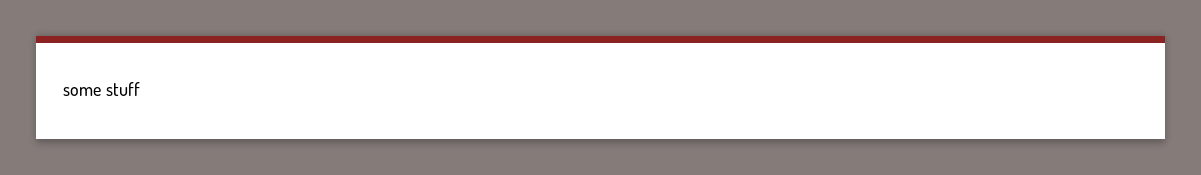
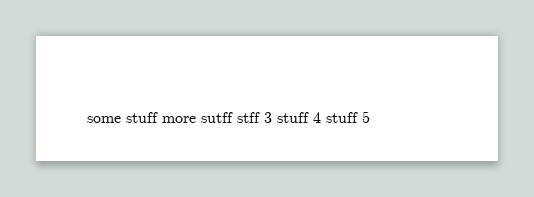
(140, 89) none -> [162,111,370,123] more sutff stff 3 stuff 4 stuff 5

